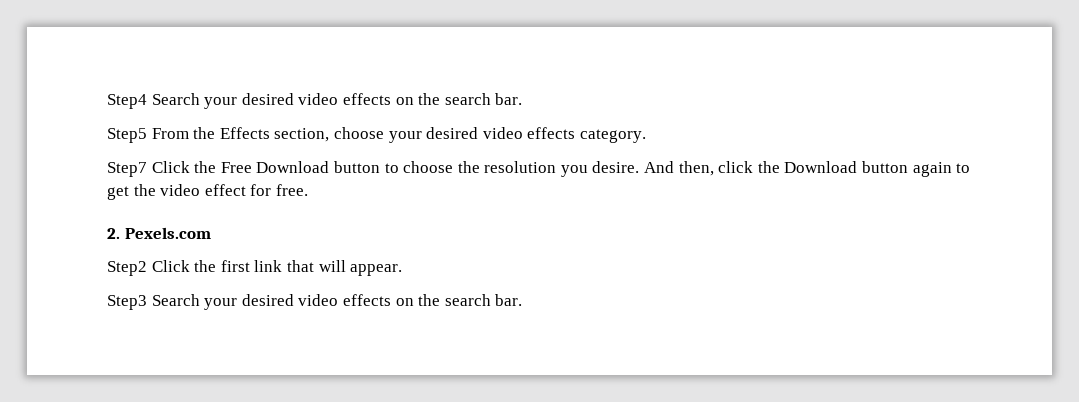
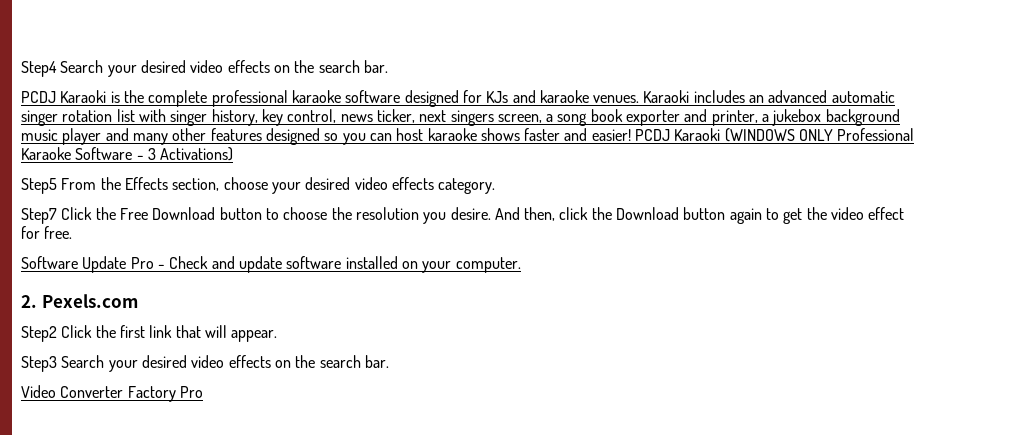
(523, 99) none -> [21,90,895,107] [21,109,900,126] [21,128,915,145] [21,147,234,161] // PCDJ Karaoki is the complete professional karaoke software designed for KJs and karaoke venues. Karaoki includes an advanced automatic singer rotation list with singer history, key control, news ticker, next singers screen, a song book exporter and printer, a jukebox background music player and many other features designed so you can host karaoke shows faster and easier! PCDJ Karaoki (WINDOWS ONLY Professional Karaoke Software - 3 Activations)
(308, 190) none -> [21,256,521,273] // Software Update Pro - Check and update software installed on your computer.
(523, 300) none -> [21,385,203,402] // Video Converter Factory Pro

